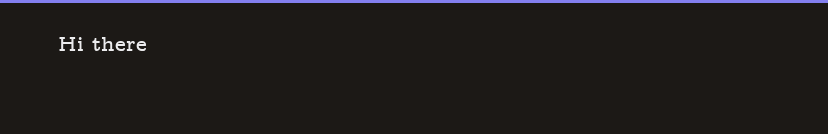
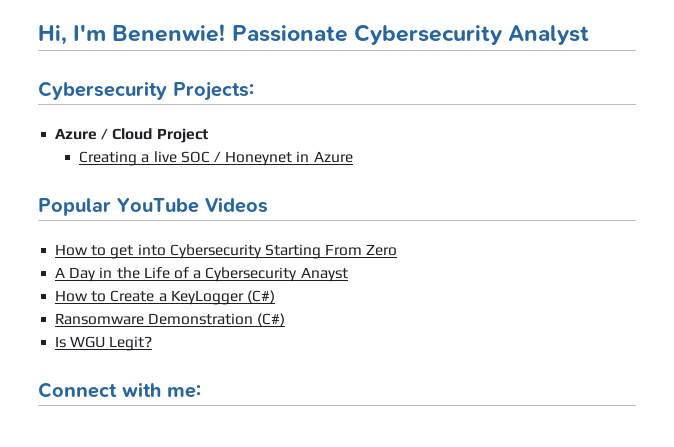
[58,37,147,51] Hi there -> [38,24,590,45] [38,81,254,101] [55,128,208,143] [79,151,353,166] [38,197,268,216] [55,244,398,259] [55,267,348,282] [55,290,275,305] [55,313,286,326] [55,336,153,351] [38,382,201,398] Hi, I'm Benenwie! Passionate Cybersecurity Analyst // Cybersecurity Projects: // Azure / Cloud Project // Creating a live SOC / Honeynet in Azure // Popular YouTube Videos // How to get into Cybersecurity Starting From Zero // A Day in the Life of a Cybersecurity Anayst // How to Create a KeyLogger (C#) // Ransomware Demonstration (C#) // Is WGU Legit? // Connect with me:

